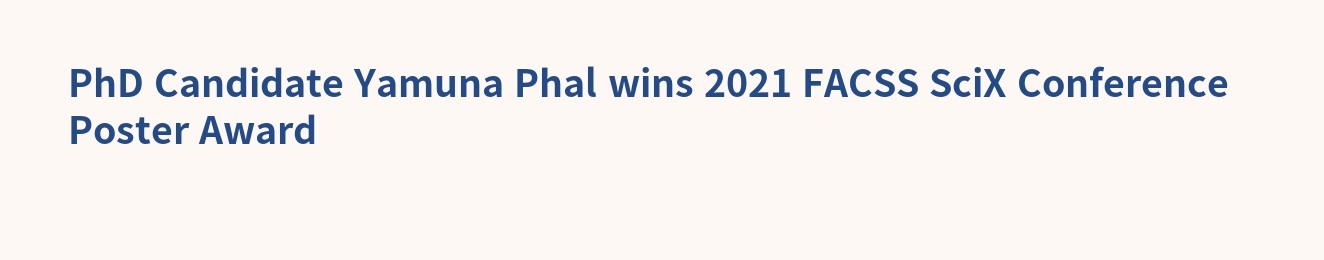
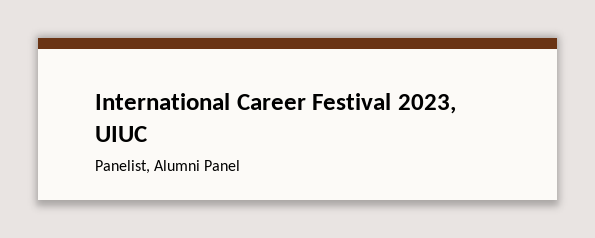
[68,66,1229,97] [68,114,318,144] PhD Candidate Yamuna Phal wins 2021 FACSS SciX Conference Poster Award -> [95,93,456,114] [95,126,147,142] [95,160,241,174] International Career Festival 2023, UIUC // Panelist, Alumni Panel

